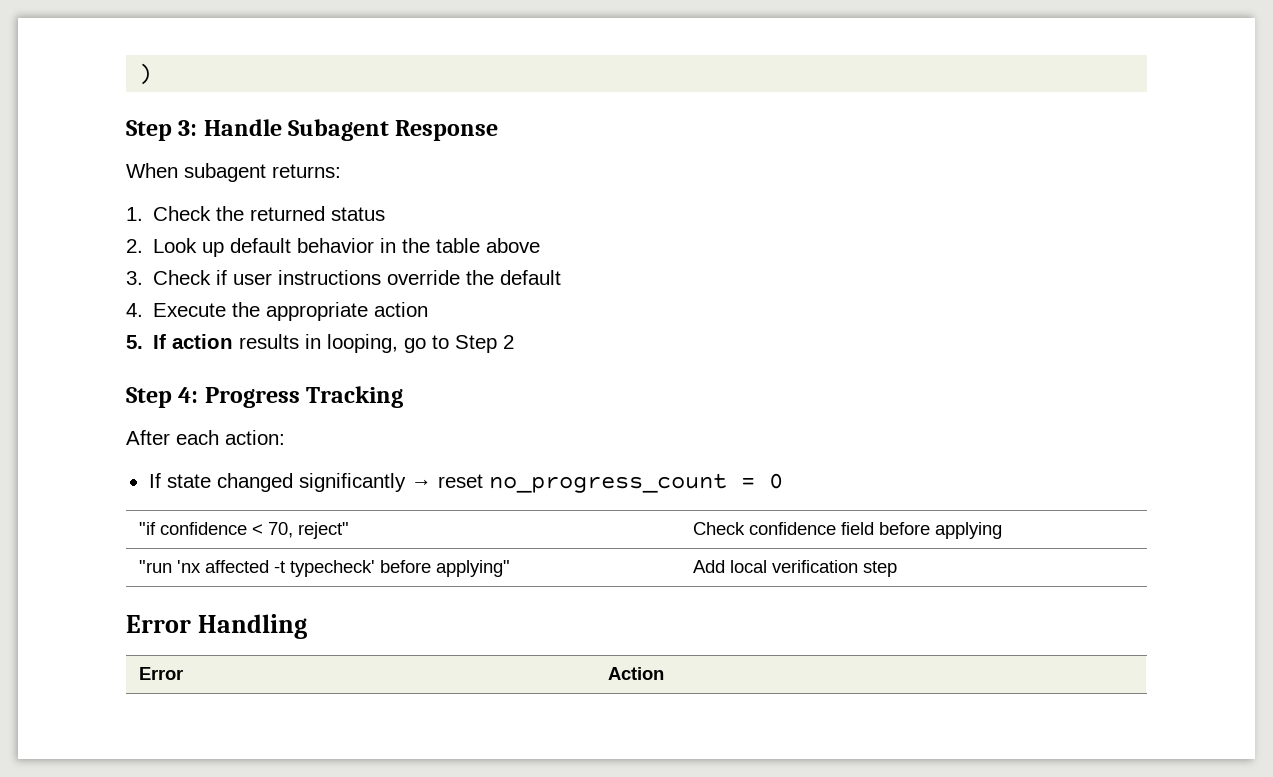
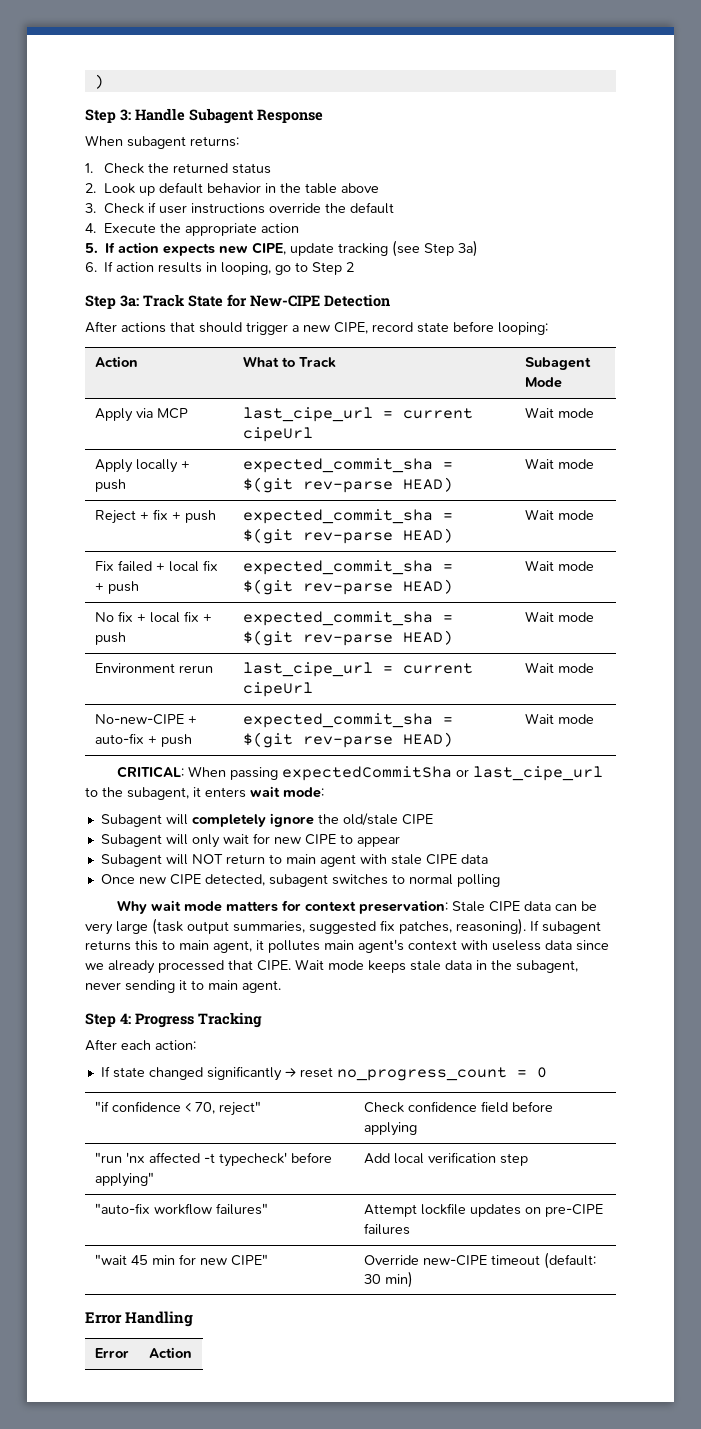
(234, 341) none -> [163,240,479,257] [85,261,155,272] expects new CIPE, update tracking (see Step 3a) // 6. If action
(515, 342) none -> [85,294,390,309] [85,321,548,335] [94,356,138,367] [242,356,336,368] [524,357,591,370] [524,377,562,388] [94,408,188,422] [242,407,473,422] [242,427,313,442] [524,407,594,418] [94,459,190,473] [94,479,126,492] [242,458,453,473] [242,477,453,493] [524,458,594,469] [94,509,216,524] [242,509,453,524] [242,528,453,544] [524,509,594,520] [94,560,218,572] [94,581,139,594] [242,560,453,575] [242,579,453,595] [524,560,594,571] [94,611,212,623] [94,632,126,645] [242,611,453,626] [242,630,453,646] [524,611,594,622] [94,663,213,673] [242,662,473,677] [242,682,313,697] [524,662,594,673] [94,714,197,725] [94,733,192,747] [242,713,453,728] [242,732,453,748] [524,713,594,724] [116,766,603,781] [85,786,324,800] [100,813,433,827] [100,833,400,848] [100,854,488,867] [100,874,500,887] [116,900,597,914] [85,918,601,935] [85,939,609,953] [85,959,578,974] [85,980,281,993] // Step 3a: Track State for New-CIPE Detection // After actions that should trigger a new CIPE, record state before looping: // Action | What to Track | Subagent Mode // Apply via MCP | last_cipe_url = current cipeUrl | Wait mode // Apply locally + push | expected_commit_sha = $(git rev-parse HEAD) | Wait mode // Reject + fix + push | expected_commit_sha = $(git rev-parse HEAD) | Wait mode // Fix failed + local fix + push | expected_commit_sha = $(git rev-parse HEAD) | Wait mode // No fix + local fix + push | expected_commit_sha = $(git rev-parse HEAD) | Wait mode // Environment rerun | last_cipe_url = current cipeUrl | Wait mode // No-new-CIPE + auto-fix + push | expected_commit_sha = $(git rev-parse HEAD) | Wait mode // CRITICAL: When passing expectedCommitSha or last_cipe_url to the subagent, it enters wait mode: // Subagent will completely ignore the old/stale CIPE // Subagent will only wait for new CIPE to appear // Subagent will NOT return to main agent with stale CIPE data // Once new CIPE detected, subagent switches to normal polling // Why wait mode matters for context preservation: Stale CIPE data can be very large (task output summaries, suggested fix patches, reasoning). If subagent returns this to main agent, it pollutes main agent's context with useless data since we already processed that CIPE. Wait mode keeps stale data in the subagent, never sending it to main agent.
(897, 569) none -> [94,1203,268,1215] [363,1203,603,1217] [363,1223,410,1235] [94,1254,268,1266] [363,1252,596,1269] [363,1271,413,1288] // "auto-fix workflow failures" | Attempt lockfile updates on pre-CIPE failures // "wait 45 min for new CIPE" | Override new-CIPE timeout (default: 30 min)

